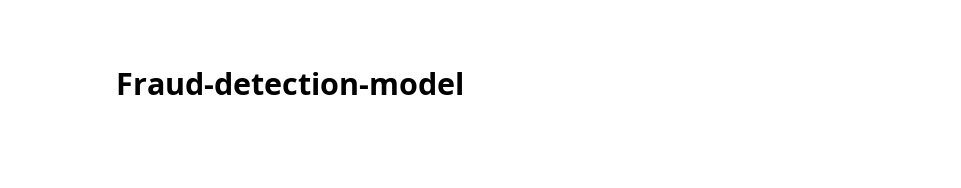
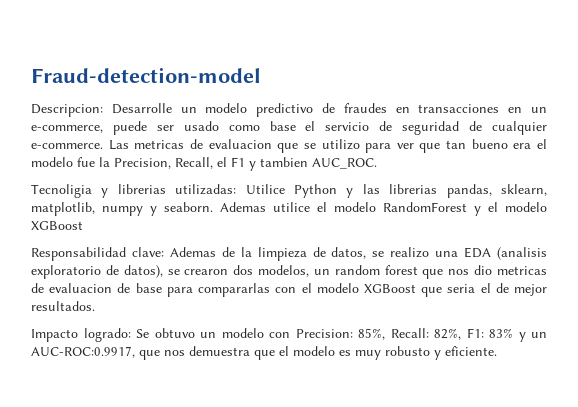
(464, 83) none -> [31,103,548,117] [31,121,548,135] [31,139,548,153] [31,157,377,171] [31,184,547,198] [31,202,547,216] [31,221,83,230] [31,247,548,261] [31,265,548,279] [31,283,548,297] [31,301,95,311] [31,328,547,342] [31,346,497,360] // Descripcion: Desarrolle un modelo predictivo de fraudes en transacciones en un e-commerce, puede ser usado como base el servicio de seguridad de cualquier e-commerce. Las metricas de evaluacion que se utilizo para ver que tan bueno era el modelo fue la Precision, Recall, el F1 y tambien AUC_ROC. // Tecnoligia y librerias utilizadas: Utilice Python y las librerias pandas, sklearn, matplotlib, numpy y seaborn. Ademas utilice el modelo RandomForest y el modelo XGBoost // Responsabilidad clave: Ademas de la limpieza de datos, se realizo una EDA (analisis exploratorio de datos), se crearon dos modelos, un random forest que nos dio metricas de evaluacion de base para compararlas con el modelo XGBoost que seria el de mejor resultados. // Impacto logrado: Se obtuvo un modelo con Precision: 85%, Recall: 82%, F1: 83% y un AUC-ROC:0.9917, que nos demuestra que el modelo es muy robusto y eficiente.

